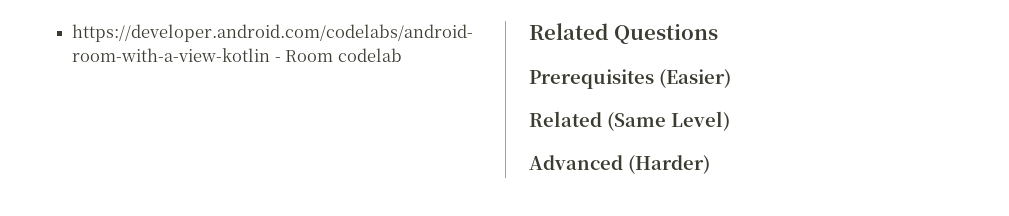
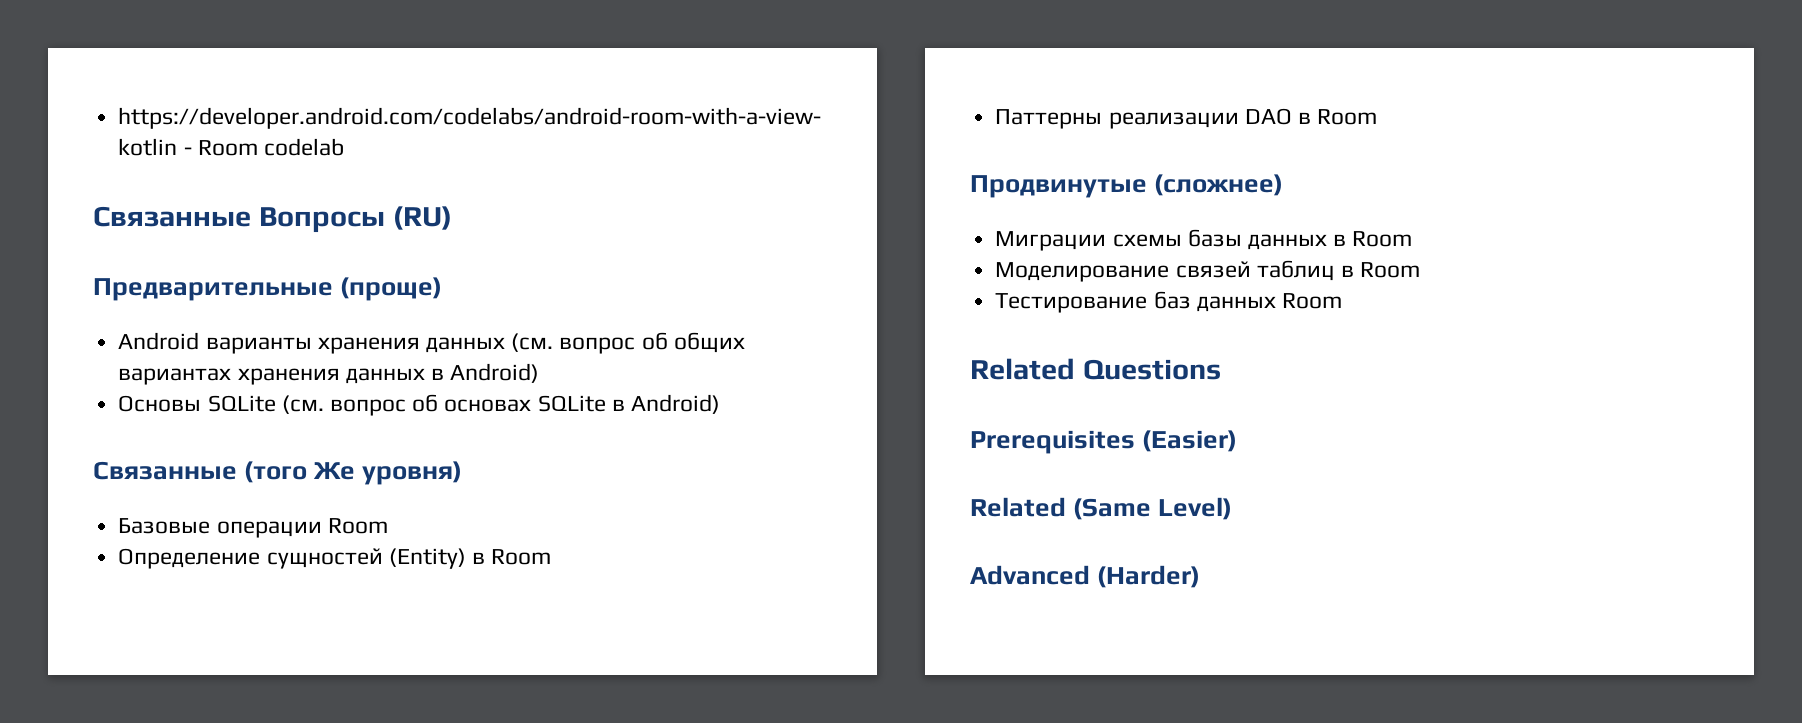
(402, 55) none -> [93,206,452,233] [93,277,443,301] [118,332,745,354] [118,363,540,385] [118,394,720,416] [93,461,463,485] [118,518,388,538] [118,548,552,569] [995,108,1378,129] [970,174,1284,198] [995,229,1413,251] [995,260,1421,282] [995,291,1342,313] // Связанные Вопросы (RU) // Предварительные (проще) // Android варианты хранения данных (см. вопрос об общих вариантах хранения данных в Android) // Основы SQLite (см. вопрос об основах SQLite в Android) // Связанные (того Же уровня) // Базовые операции Room // Определение сущностей (Entity) в Room // Паттерны реализации DAO в Room // Продвинутые (сложнее) // Миграции схемы базы данных в Room // Моделирование связей таблиц в Room // Тестирование баз данных Room

